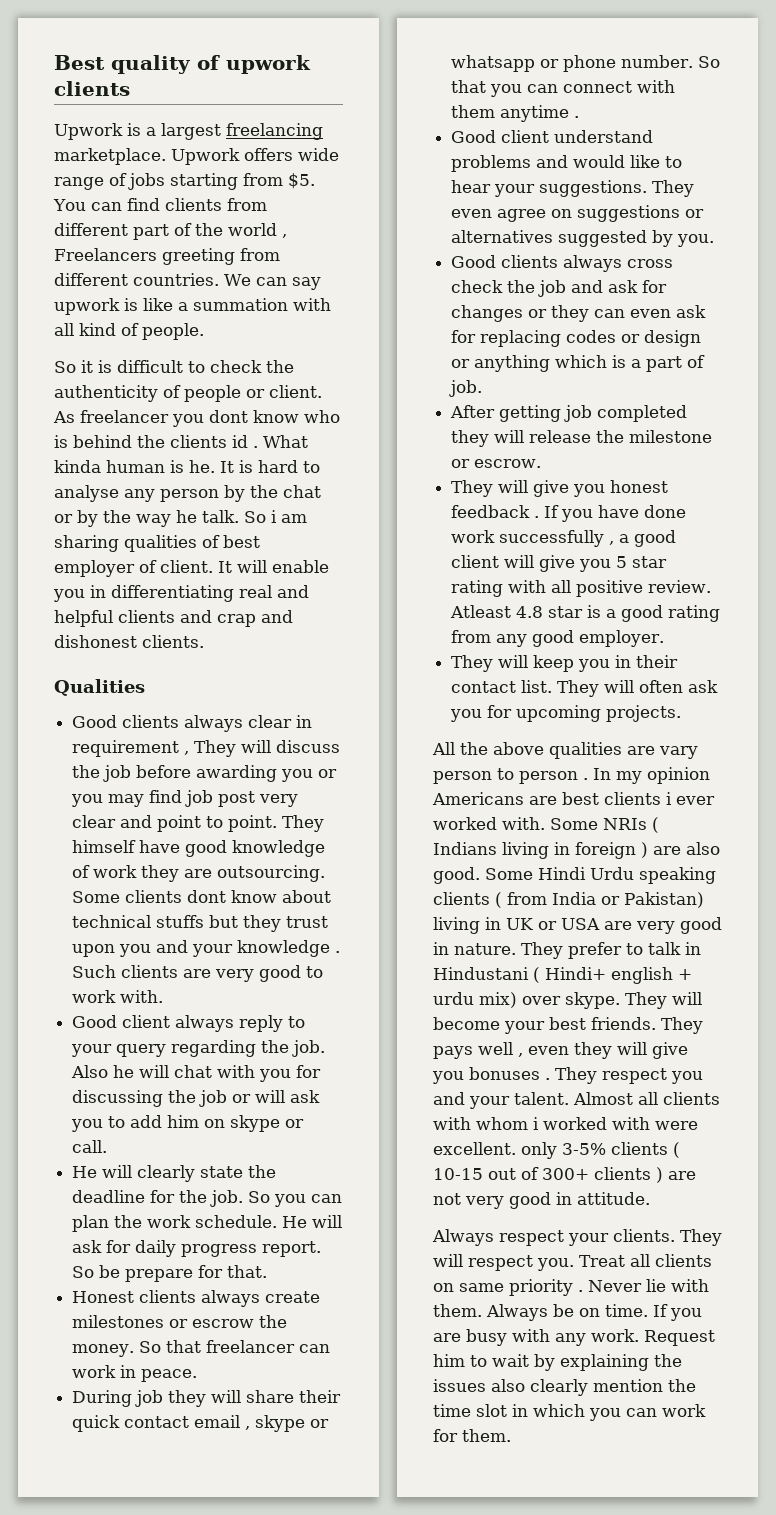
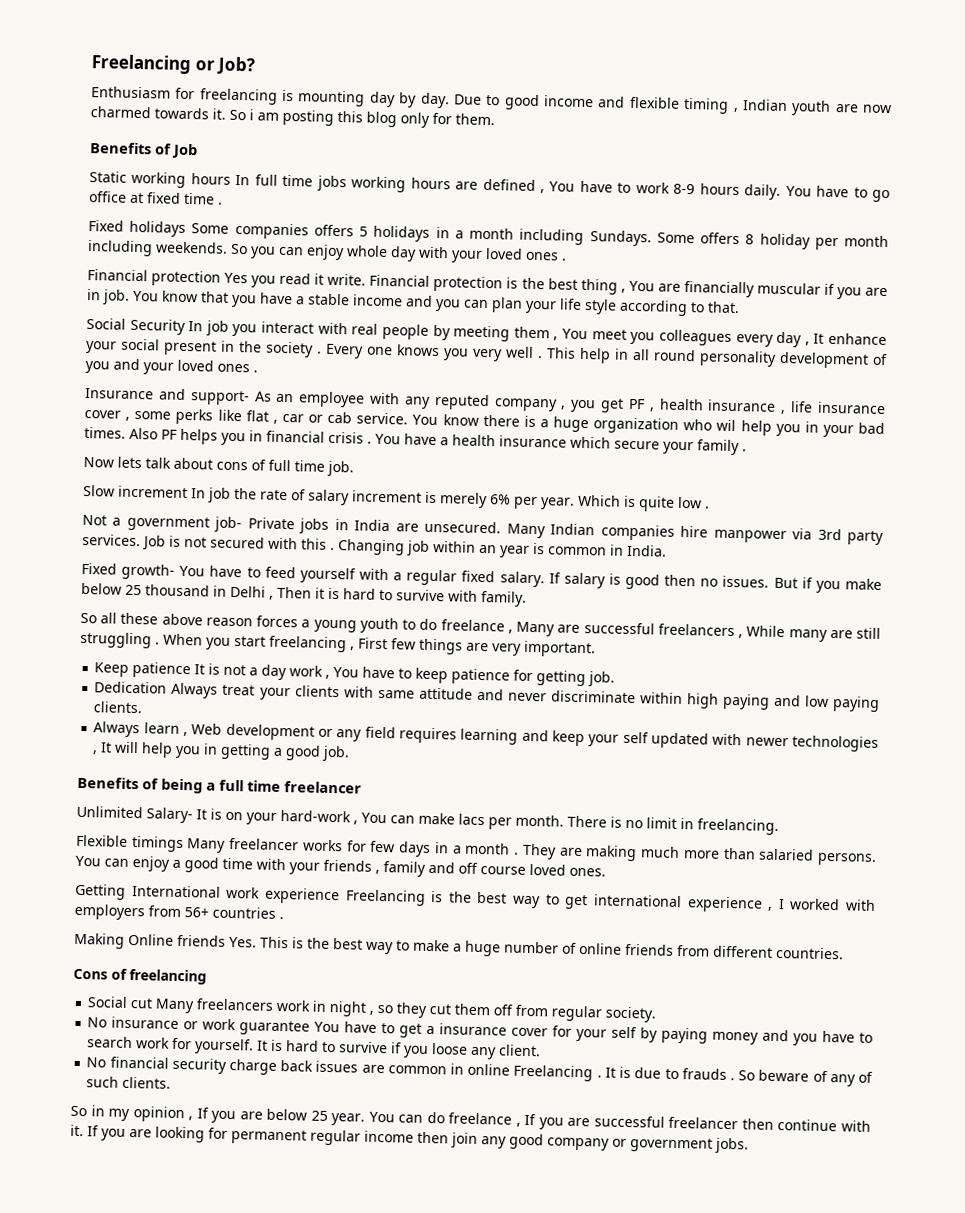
[54,55,311,74] [54,81,130,96] [54,123,323,140] [54,148,339,165] [54,173,315,190] [53,198,267,211] [54,223,287,240] [54,248,280,265] [54,273,321,290] [54,298,331,315] [54,323,204,340] [54,360,294,373] [54,385,322,402] [53,410,340,427] [54,435,308,448] [54,460,320,473] [54,485,321,502] [54,510,307,527] [54,535,260,552] [54,560,329,577] [53,585,309,602] [54,610,293,627] [54,635,204,648] [54,679,145,696] [72,715,313,732] [72,740,341,757] [72,765,338,782] [71,790,299,807] [72,815,325,832] [72,840,326,857] [72,865,326,882] [72,890,332,903] [72,915,329,932] [72,940,341,957] [72,965,324,982] [72,990,164,1003] [72,1015,306,1032] [71,1040,326,1057] [71,1065,322,1082] [72,1090,321,1107] [71,1115,305,1132] [72,1140,108,1153] [72,1165,277,1182] [72,1190,343,1207] [72,1215,343,1232] [72,1240,322,1257] [72,1265,268,1282] [72,1290,321,1307] [72,1315,288,1328] [72,1340,331,1357] [72,1365,198,1382] [72,1390,342,1407] [72,1415,330,1432] [451,55,721,72] [451,80,676,97] [451,105,580,122] [451,130,654,143] [451,155,683,172] [451,180,695,197] [451,205,705,222] [451,230,715,247] [451,255,674,272] [451,280,668,297] [451,305,707,322] [451,330,702,347] [451,355,706,372] [449,380,483,397] [450,405,688,422] [451,430,713,447] [451,459,542,468] [451,480,669,497] [451,505,687,522] [451,530,677,547] [451,555,668,572] [451,580,712,597] [450,605,721,622] [451,630,665,647] [451,655,679,672] [451,680,719,697] [450,705,682,722] [432,742,698,759] [433,767,710,784] [432,792,715,805] [433,817,659,833] [433,842,720,859] [433,867,716,884] [433,892,704,908] [433,917,722,934] [433,942,701,959] [433,967,692,984] [433,992,702,1009] [433,1017,703,1034] [433,1042,688,1059] [432,1067,703,1084] [433,1092,720,1109] [433,1117,698,1130] [433,1142,680,1159] [433,1167,696,1183] [433,1192,650,1209] [432,1229,722,1246] [433,1254,712,1271] [433,1279,709,1296] [433,1304,702,1321] [433,1329,715,1346] [433,1354,682,1371] [433,1379,696,1396] [433,1404,706,1421] [433,1429,511,1442] Best quality of upwork clients // Upwork is a largest freelancing marketplace. Upwork offers wide range of jobs starting from $5. You can find clients from different part of the world , Freelancers greeting from different countries. We can say upwork is like a summation with all kind of people. // So it is difficult to check the authenticity of people or client. As freelancer you dont know who is behind the clients id . What kinda human is he. It is hard to analyse any person by the chat or by the way he talk. So i am sharing qualities of best employer of client. It will enable you in differentiating real and helpful clients and crap and dishonest clients. // Qualities // Good clients always clear in requirement , They will discuss the job before awarding you or you may find job post very clear and point to point. They himself have good knowledge of work they are outsourcing. Some clients dont know about technical stuffs but they trust upon you and your knowledge . Such clients are very good to work with. // Good client always reply to your query regarding the job. Also he will chat with you for discussing the job or will ask you to add him on skype or call. // He will clearly state the deadline for the job. So you can plan the work schedule. He will ask for daily progress report. So be prepare for that. // Honest clients always create milestones or escrow the money. So that freelancer can work in peace. // During job they will share their quick contact email , skype or whatsapp or phone number. So that you can connect with them anytime . // Good client understand problems and would like to hear your suggestions. They even agree on suggestions or alternatives suggested by you. // Good clients always cross check the job and ask for changes or they can even ask for replacing codes or design or anything which is a part of job. // After getting job completed they will release the milestone or escrow. // They will give you honest feedback . If you have done work successfully , a good client will give you 5 star rating with all positive review. Atleast 4.8 star is a good rating from any good employer. // They will keep you in their contact list. They will often ask you for upcoming projects. // All the above qualities are vary person to person . In my opinion Americans are best clients i ever worked with. Some NRIs ( Indians living in foreign ) are also good. Some Hindi Urdu speaking clients ( from India or Pakistan) living in UK or USA are very good in nature. They prefer to talk in Hindustani ( Hindi+ english + urdu mix) over skype. They will become your best friends. They pays well , even they will give you bonuses . They respect you and your talent. Almost all clients with whom i worked with were excellent. only 3-5% clients ( 10-15 out of 300+ clients ) are not very good in attitude. // Always respect your clients. They will respect you. Treat all clients on same priority . Never lie with them. Always be on time. If you are busy with any work. Request him to wait by explaining the issues also clearly mention the time slot in which you can work for them. -> [91,54,256,76] [91,86,892,116] [90,106,495,128] [90,142,198,159] [89,171,891,203] [89,191,223,205] [88,220,890,251] [87,240,566,263] [87,269,888,300] [87,289,740,317] [86,317,887,348] [86,338,888,369] [85,358,258,375] [85,387,887,415] [84,408,885,438] [84,426,747,456] [83,456,354,477] [83,484,710,512] [82,514,885,546] [82,533,667,558] [81,562,882,594] [81,582,527,607] [80,612,881,642] [80,631,596,658] [94,661,616,687] [94,681,881,712] [93,701,144,714] [93,721,880,752] [92,741,351,762] [77,776,362,794] [76,805,779,835] [76,834,877,866] [75,855,606,877] [75,883,876,913] [74,903,284,921] [74,932,844,960] [73,968,207,985] [87,996,657,1023] [87,1016,874,1046] [87,1036,542,1060] [86,1056,874,1087] [86,1076,172,1089] [70,1105,871,1132] [70,1124,749,1154] Freelancing or Job? // Enthusiasm for freelancing is mounting day by day. Due to good income and flexible timing , Indian youth are now charmed towards it. So i am posting this blog only for them. // Benefits of Job // Static working hours In full time jobs working hours are defined , You have to work 8-9 hours daily. You have to go office at fixed time . // Fixed holidays Some companies offers 5 holidays in a month including Sundays. Some offers 8 holiday per month including weekends. So you can enjoy whole day with your loved ones . // Financial protection Yes you read it write. Financial protection is the best thing , You are financially muscular if you are in job. You know that you have a stable income and you can plan your life style according to that. // Social Security In job you interact with real people by meeting them , You meet you colleagues every day , It enhance your social present in the society . Every one knows you very well . This help in all round personality development of you and your loved ones . // Insurance and support- As an employee with any reputed company , you get PF , health insurance , life insurance cover , some perks like flat , car or cab service. You know there is a huge organization who wil help you in your bad times. Also PF helps you in financial crisis . You have a health insurance which secure your family . // Now lets talk about cons of full time job. // Slow increment In job the rate of salary increment is merely 6% per year. Which is quite low . // Not a government job- Private jobs in India are unsecured. Many Indian companies hire manpower via 3rd party services. Job is not secured with this . Changing job within an year is common in India. // Fixed growth- You have to feed yourself with a regular fixed salary. If salary is good then no issues. But if you make below 25 thousand in Delhi , Then it is hard to survive with family. // So all these above reason forces a young youth to do freelance , Many are successful freelancers , While many are still struggling . When you start freelancing , First few things are very important. // Keep patience It is not a day work , You have to keep patience for getting job. // Dedication Always treat your clients with same attitude and never discriminate within high paying and low paying clients. // Always learn , Web development or any field requires learning and keep your self updated with newer technologies , It will help you in getting a good job. // Benefits of being a full time freelancer // Unlimited Salary- It is on your hard-work , You can make lacs per month. There is no limit in freelancing. // Flexible timings Many freelancer works for few days in a month . They are making much more than salaried persons. You can enjoy a good time with your friends , family and off course loved ones. // Getting International work experience Freelancing is the best way to get international experience , I worked with employers from 56+ countries . // Making Online friends Yes. This is the best way to make a huge number of online friends from different countries. // Cons of freelancing // Social cut Many freelancers work in night , so they cut them off from regular society. // No insurance or work guarantee You have to get a insurance cover for your self by paying money and you have to search work for yourself. It is hard to survive if you loose any client. // No financial security charge back issues are common in online Freelancing . It is due to frauds . So beware of any of such clients. // So in my opinion , If you are below 25 year. You can do freelance , If you are successful freelancer then continue with it. If you are looking for permanent regular income then join any good company or government jobs.

